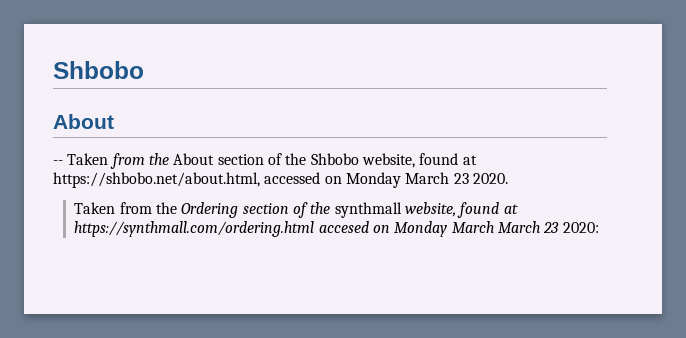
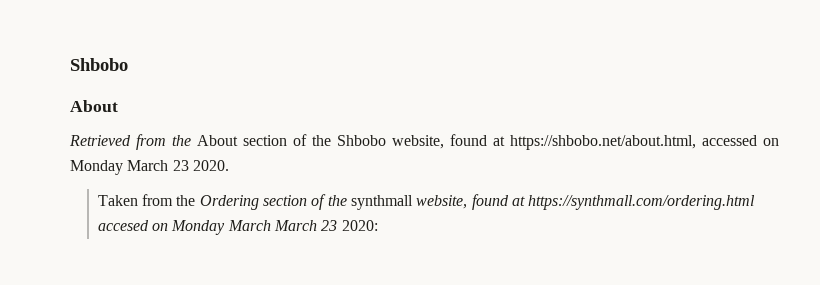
[53,153,109,165] -- Taken -> [69,135,131,146] Retrieved

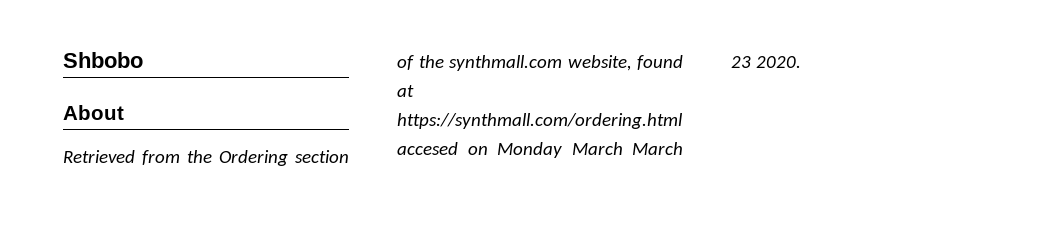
[197,134,779,150] [70,160,229,175] [97,194,196,206] About section of the Shbobo website, found at https://shbobo.net/about.html, accessed on Monday March 23 2020. // Taken from the -> (212, 156) none
[351,195,414,210] synthmall -> [449,55,562,71] synthmall.com
[341,220,378,231] 2020: -> [755,56,801,68] 2020.

